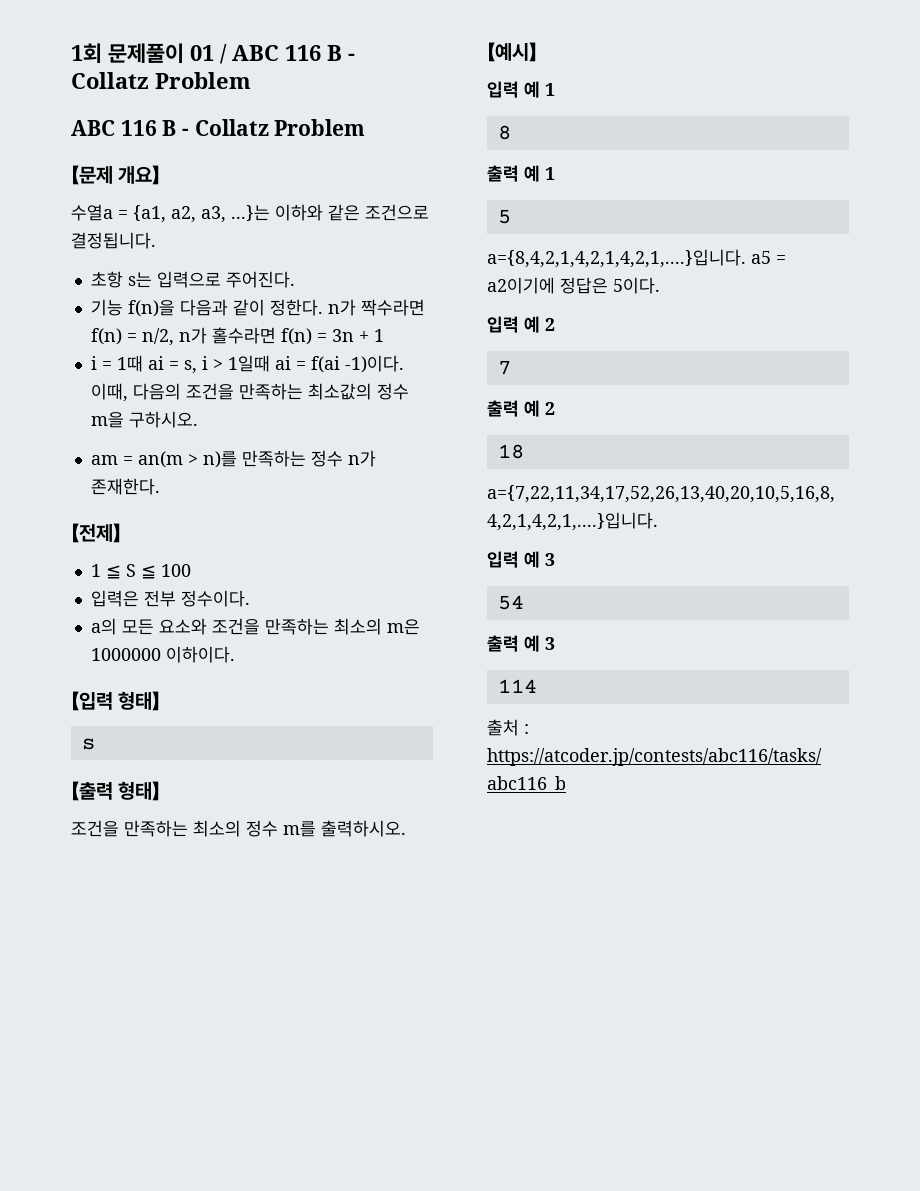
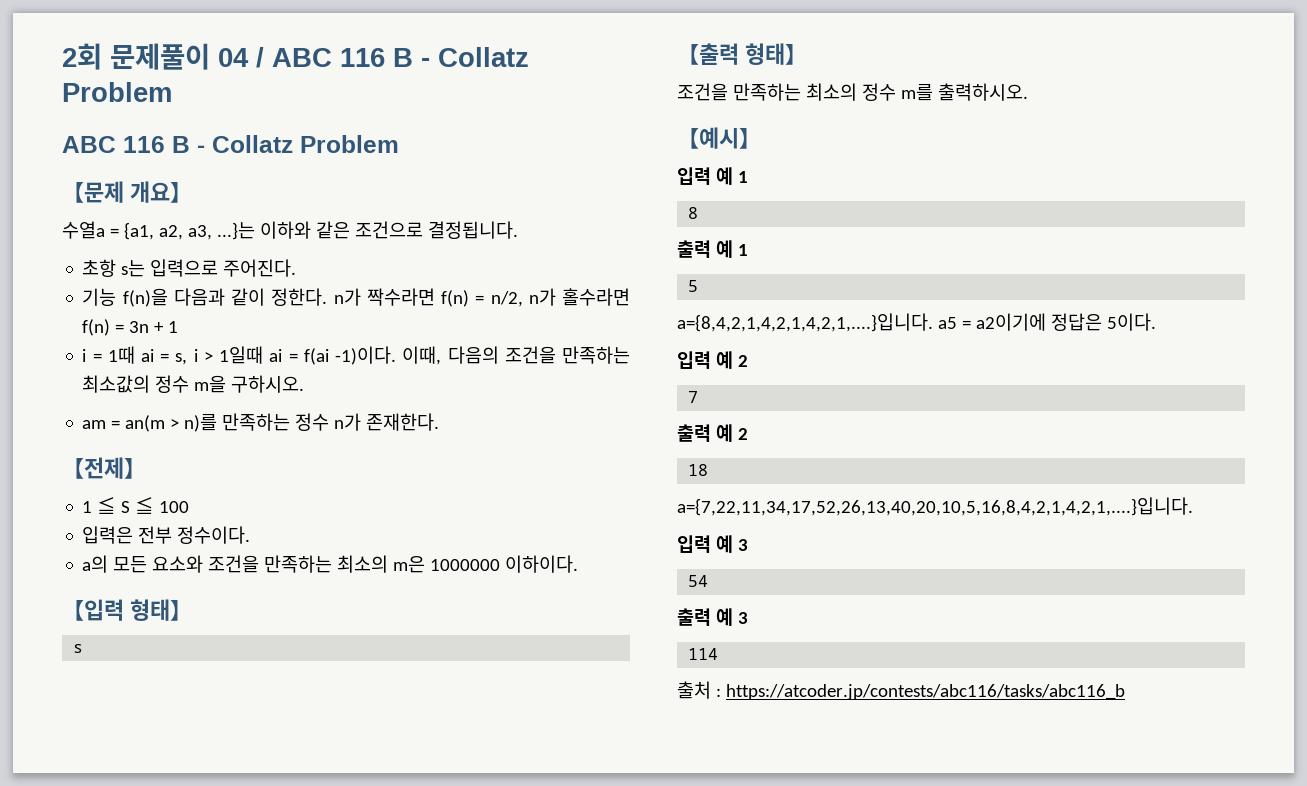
[71,43,214,64] 1회 문제풀이 01 -> [62,43,249,70] 2회 문제풀이 04

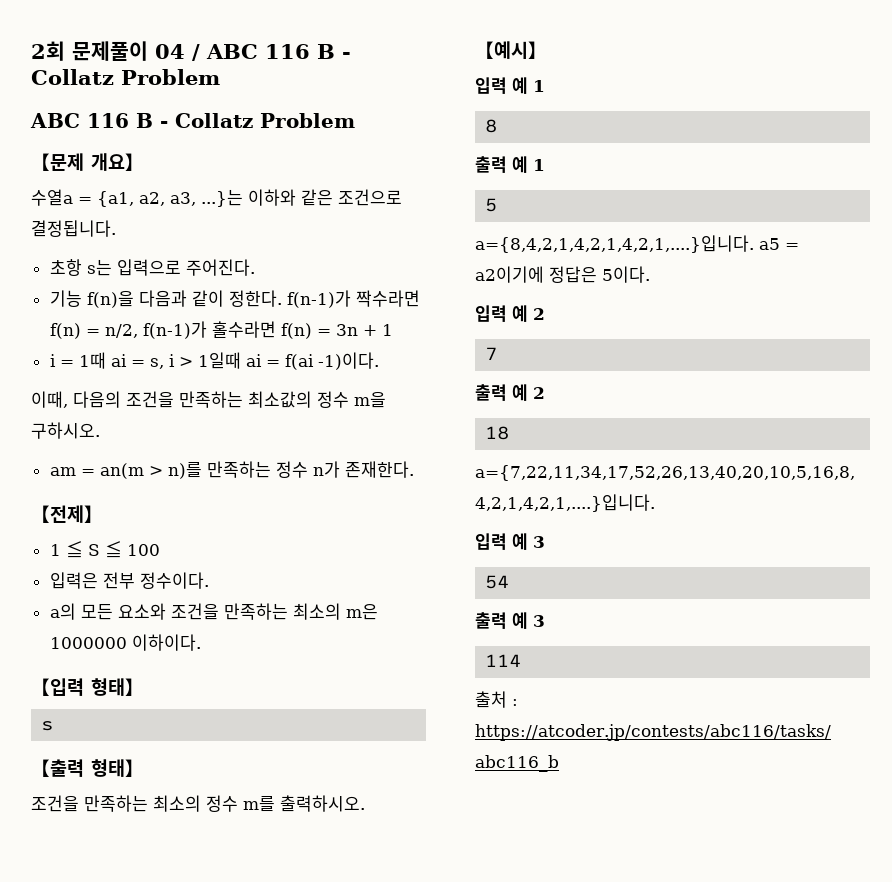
[333,288,361,306] n가 -> [286,290,351,308] f(n-1)가
[528,288,556,306] n가 -> [142,321,207,339] f(n-1)가
(397, 355) none -> (379, 361) //

